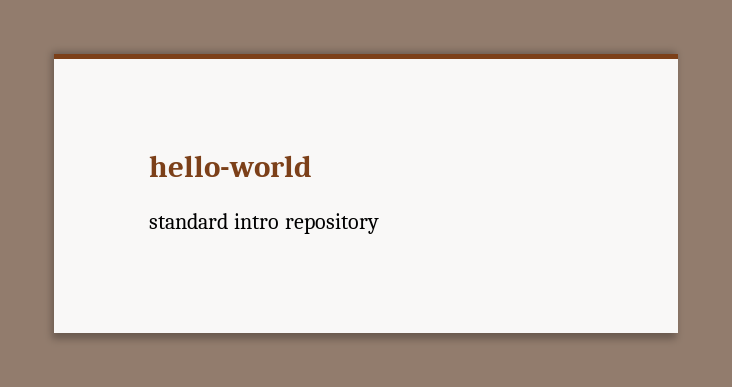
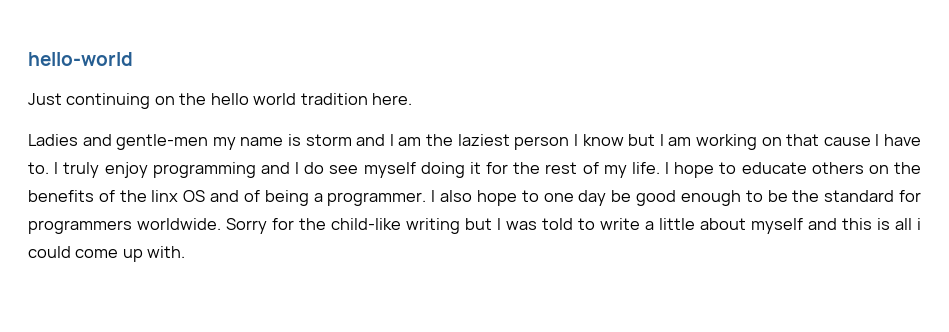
[149,213,379,234] standard intro repository -> [28,93,413,109] [28,134,921,150] [28,162,921,178] [28,190,922,206] [28,218,921,234] [28,246,186,262] Just continuing on the hello world tradition here. // Ladies and gentle-men my name is storm and I am the laziest person I know but I am working on that cause I have to. I truly enjoy programming and I do see myself doing it for the rest of my life. I hope to educate others on the benefits of the linx OS and of being a programmer. I also hope to one day be good enough to be the standard for programmers worldwide. Sorry for the child-like writing but I was told to write a little about myself and this is all i could come up with.

